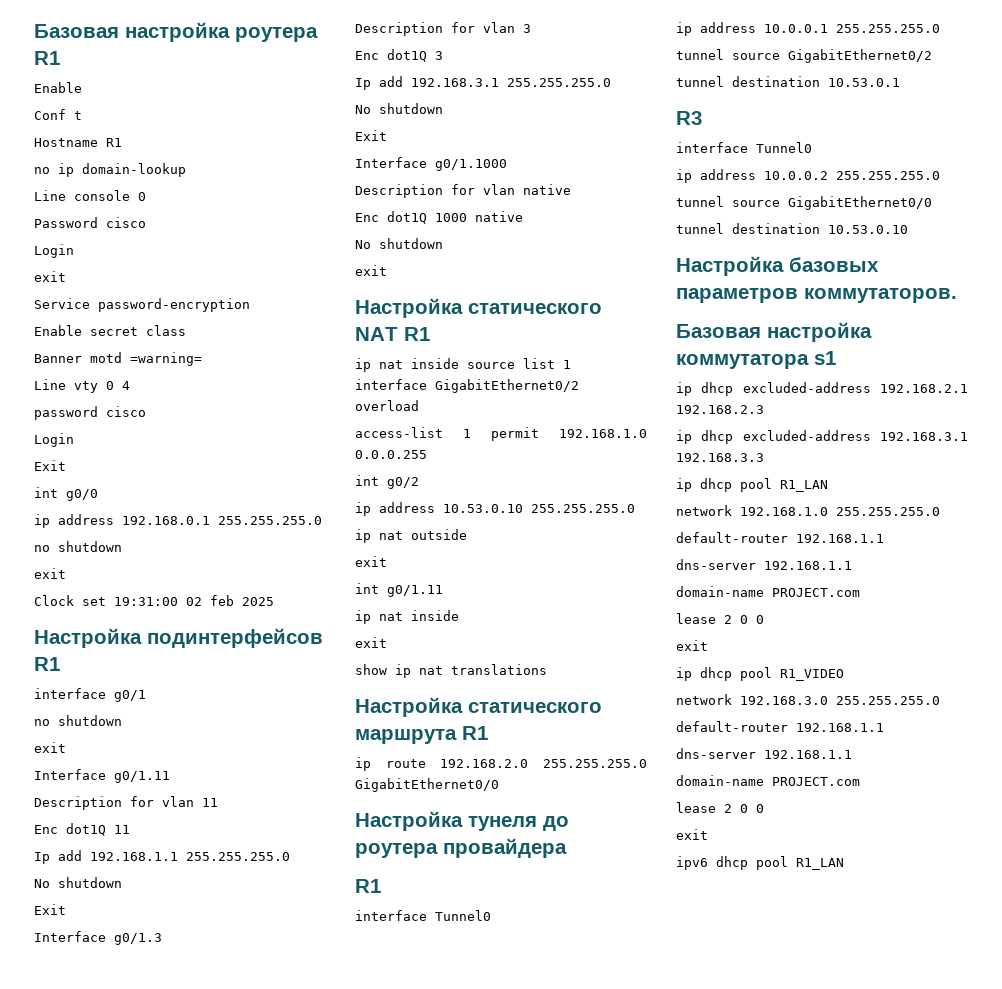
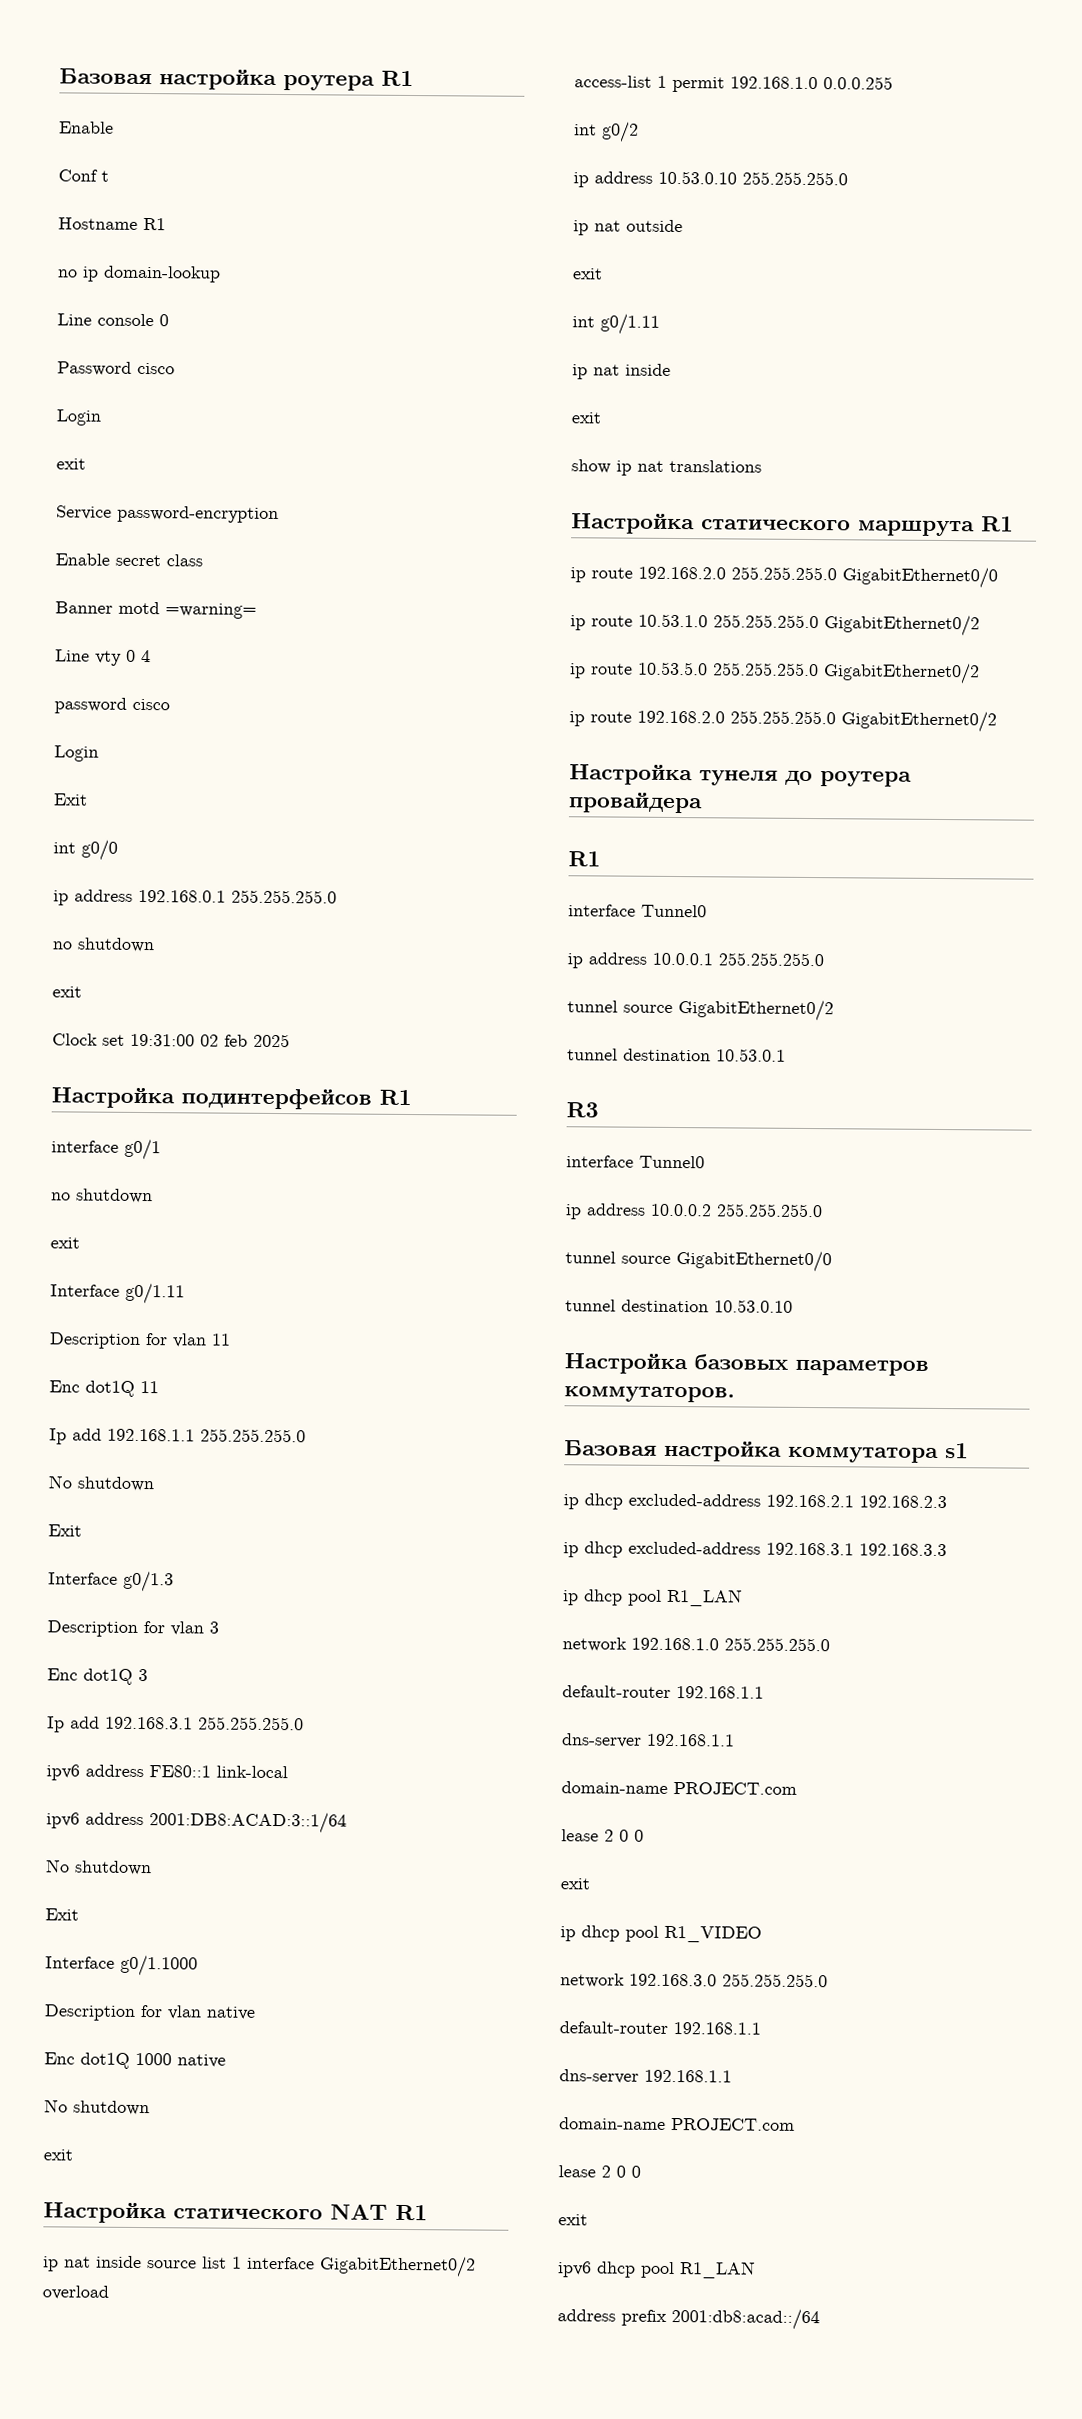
(611, 82) none -> [46,1764,288,1781] [46,1811,347,1834] // ipv6 address FE80::1 link-local // ipv6 address 2001:DB8:ACAD:3::1/64
(499, 785) none -> [570,613,980,637] [569,661,980,685] [569,710,997,733] // ip route 10.53.1.0 255.255.255.0 GigabitEthernet0/2 // ip route 10.53.5.0 255.255.255.0 GigabitEthernet0/2 // ip route 192.168.2.0 255.255.255.0 GigabitEthernet0/2
(844, 864) none -> [557,2308,820,2331] // address prefix 2001:db8:acad::/64

